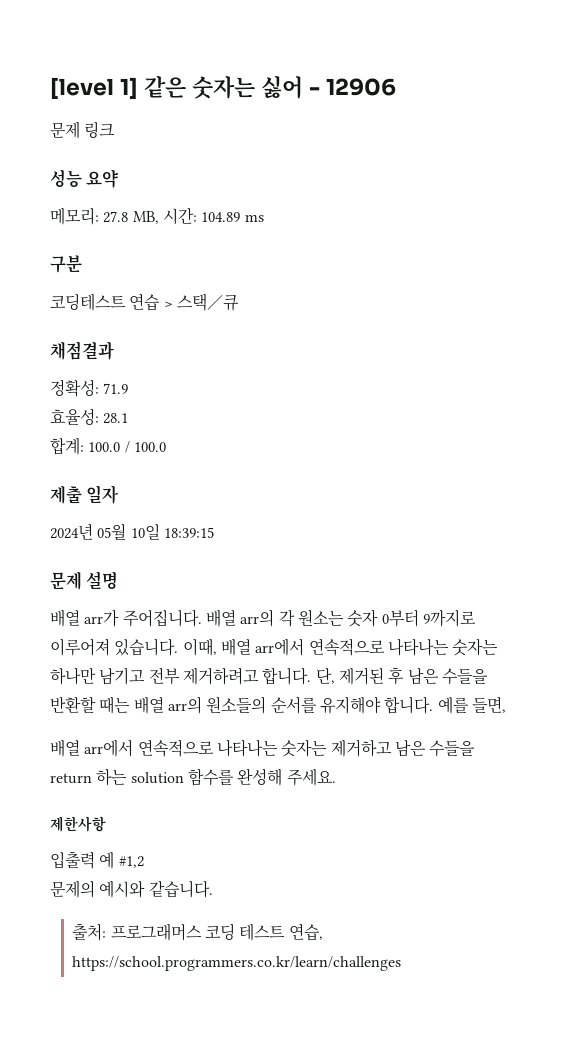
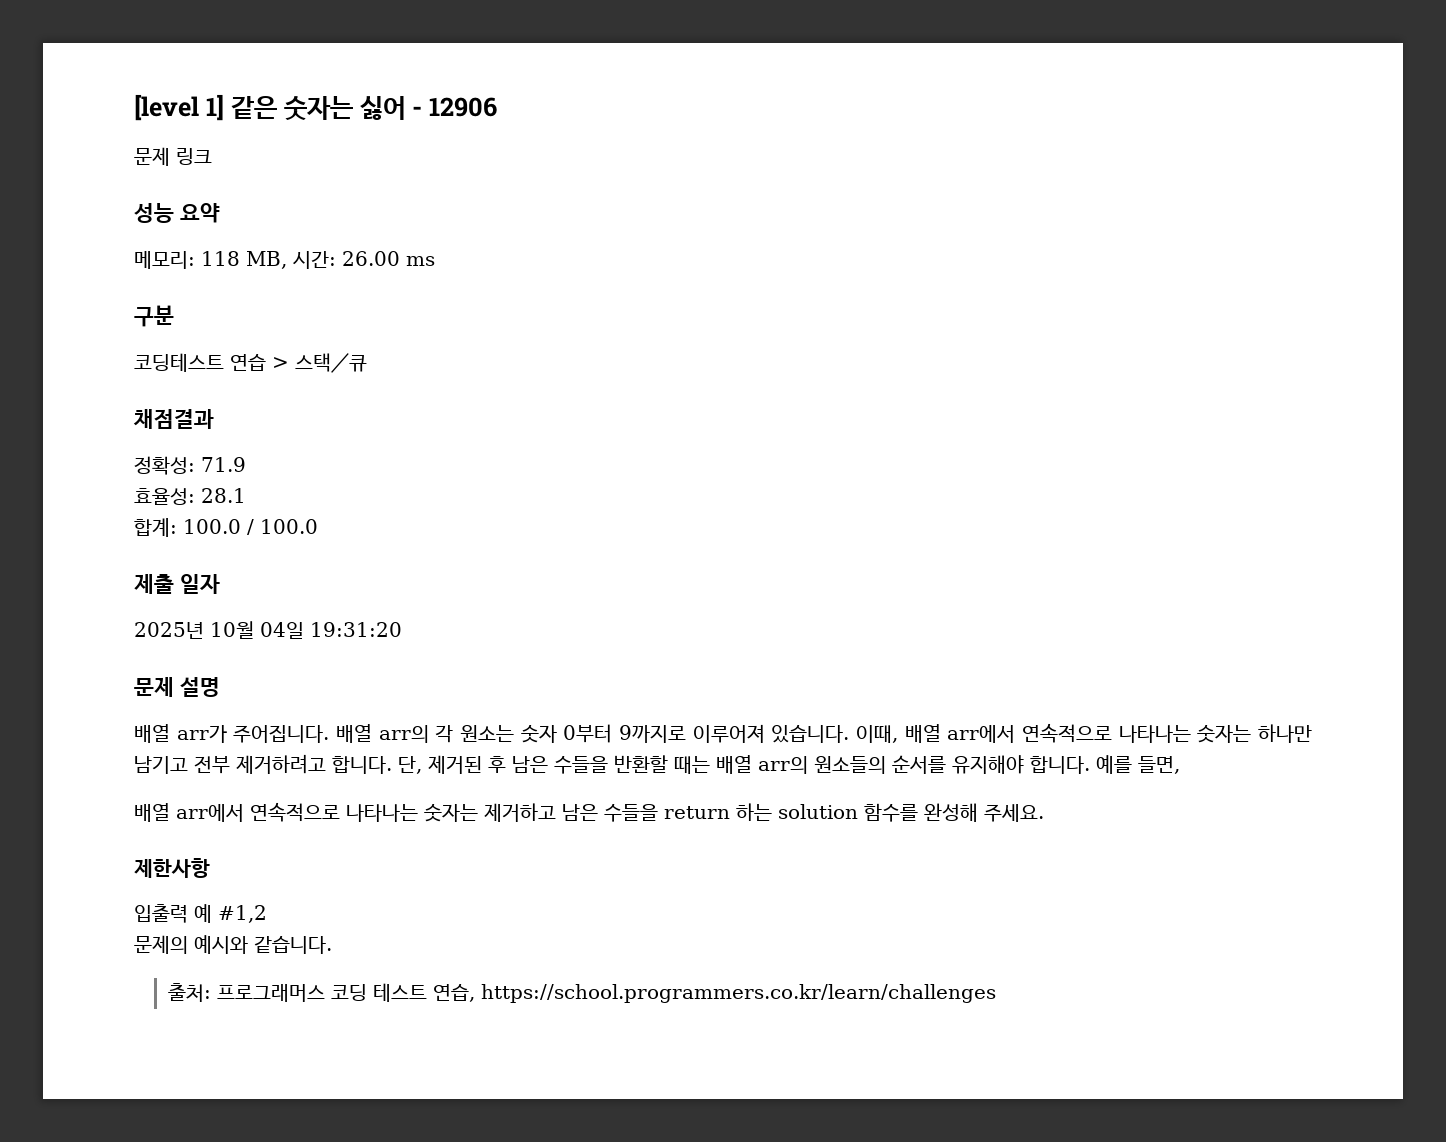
[103,211,129,223] 27.8 -> [201,251,240,266] 118
[201,212,241,222] 104.89 -> [342,251,400,266] 26.00
[50,523,214,540] 2024년 05월 10일 18:39:15 -> [134,621,402,639] 2025년 10월 04일 19:31:20

